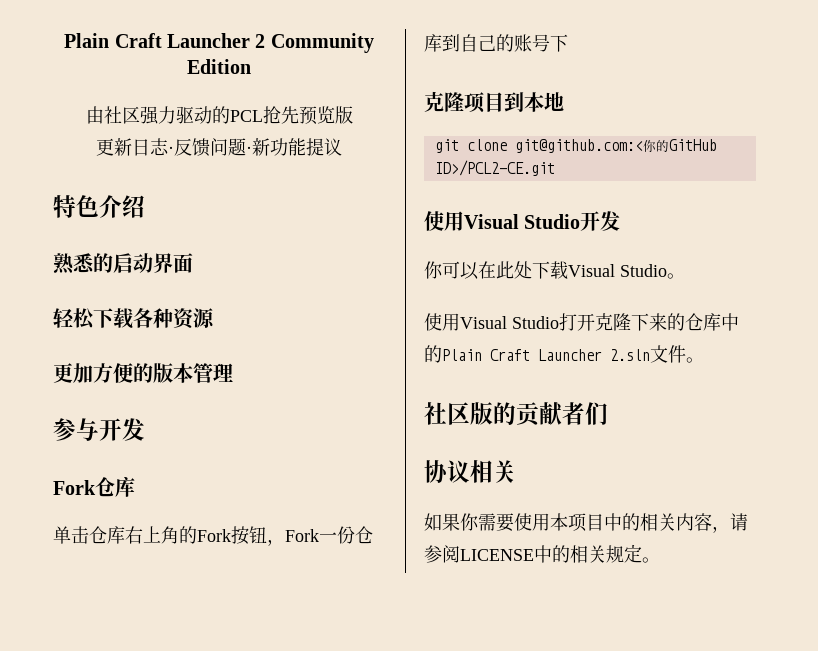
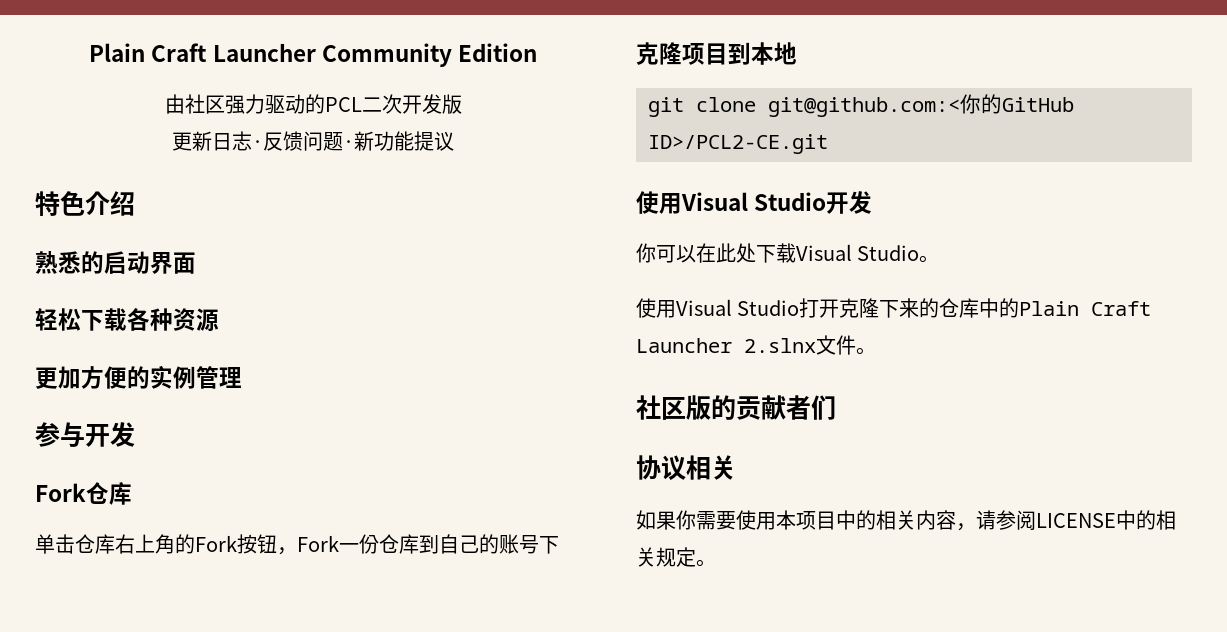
[64,33,266,48] Plain Craft Launcher 2 -> [89,43,316,62] Plain Craft Launcher
[262,106,335,125] 抢先预览 -> [361,94,442,114] 二次开发
[153,363,193,383] 版本 -> [150,365,196,389] 实例
[610,349,650,361] 2.sln -> [744,338,816,353] 2.slnx

